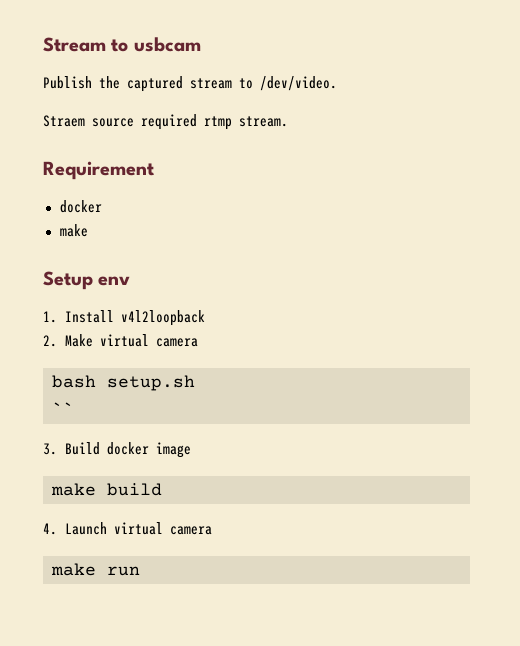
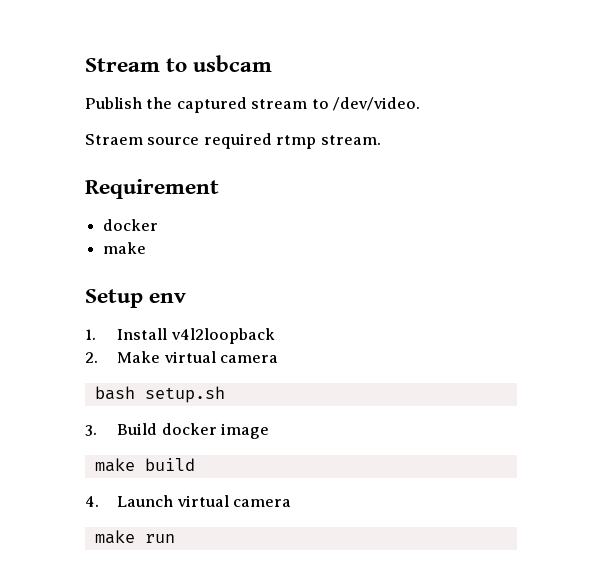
[52,402,74,415] // `` -> (225, 394) none

